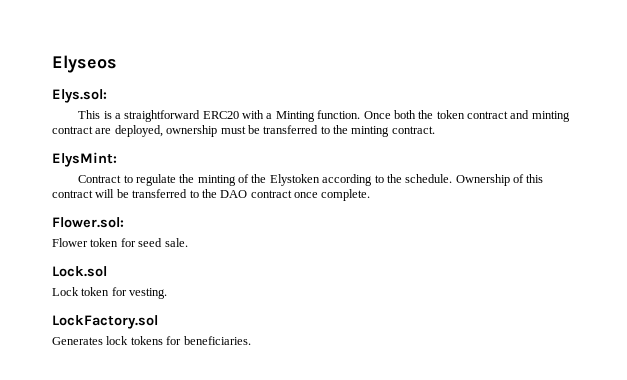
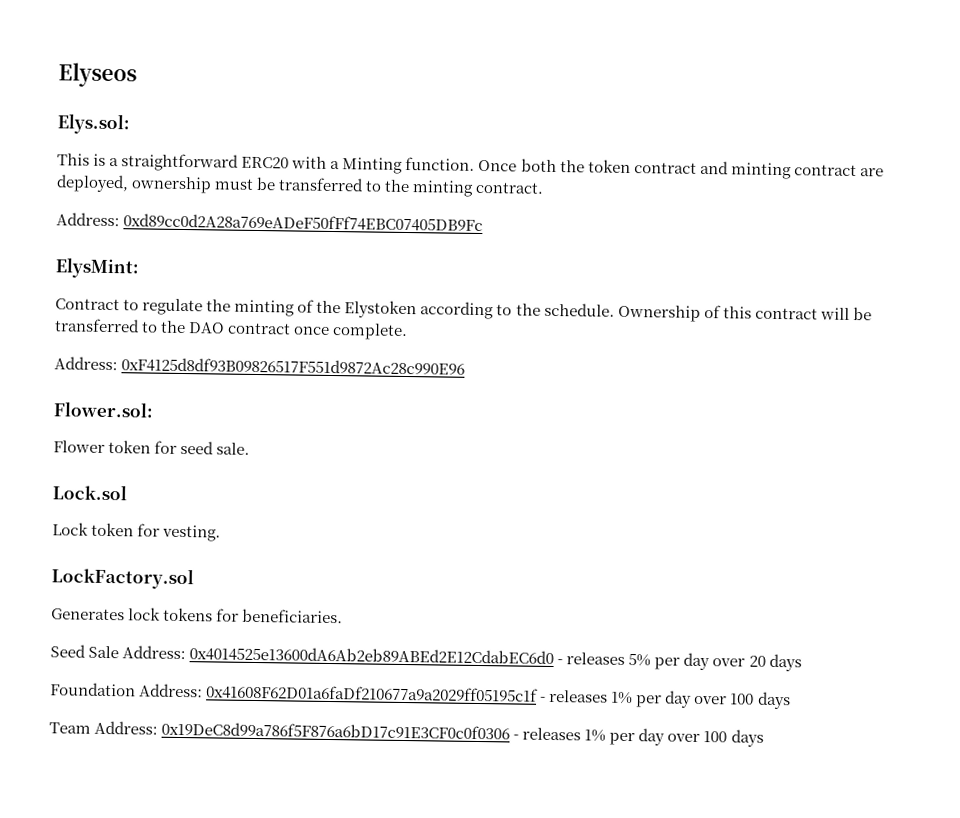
(435, 130) none -> [56,212,484,233] // Address: 0xd89cc0d2A28a769eADeF50fFf74EBC07405DB9Fc
(371, 195) none -> [54,356,466,376] // Address: 0xF4125d8df93B09826517F551d9872Ac28c990E96
(251, 340) none -> [50,644,802,672] [50,682,791,710] [49,720,764,747] // Seed Sale Address: 0x4014525e13600dA6Ab2eb89ABEd2E12CdabEC6d0 - releases 5% per day over 20 days // Foundation Address: 0x41608F62D01a6faDf210677a9a2029ff05195c1f - releases 1% per day over 100 days // Team Address: 0x19DeC8d99a786f5F876a6bD17c91E3CF0c0f0306 - releases 1% per day over 100 days

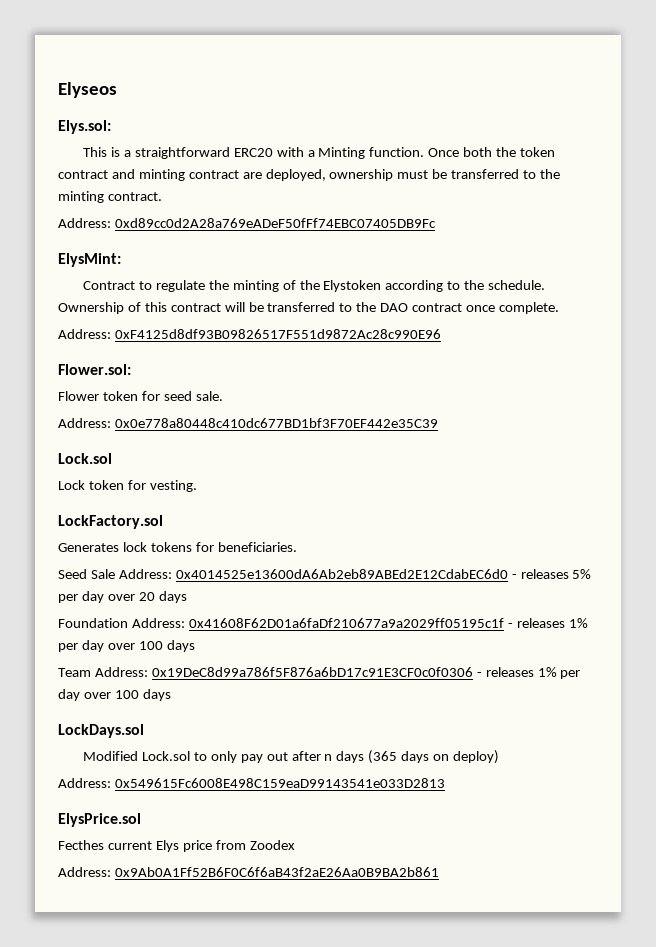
(251, 448) none -> [58,418,438,428] // Address: 0x0e778a80448c410dc677BD1bf3F70EF442e35C39
(764, 738) none -> [58,724,144,738] [83,750,500,764] [58,778,445,788] [58,813,141,827] [58,840,295,852] [58,867,439,877] // LockDays.sol // Modified Lock.sol to only pay out after n days (365 days on deploy) // Address: 0x549615Fc6008E498C159eaD99143541e033D2813 // ElysPrice.sol // Fecthes current Elys price from Zoodex // Address: 0x9Ab0A1Ff52B6F0C6f6aB43f2aE26Aa0B9BA2b861

